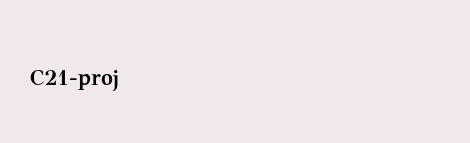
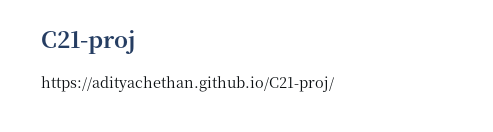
(118, 80) none -> [41,76,334,92] // https://adityachethan.github.io/C21-proj/

